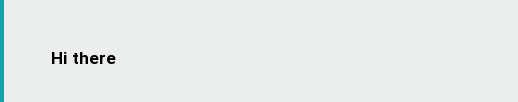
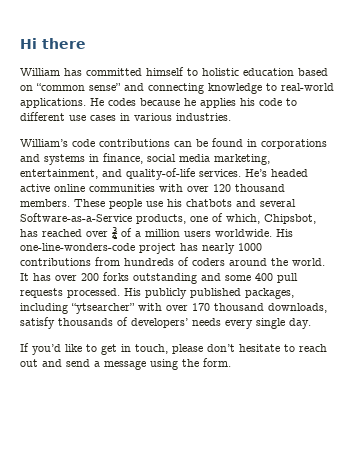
(116, 58) none -> [20,67,328,76] [20,83,334,94] [20,98,297,108] [20,112,231,121] [20,138,327,149] [20,153,270,165] [20,168,308,180] [20,184,285,192] [20,199,296,209] [20,213,316,224] [20,227,293,239] [20,243,262,254] [20,257,325,266] [20,272,298,284] [20,288,294,299] [20,303,327,314] [20,317,311,329] [20,343,327,355] [20,358,231,370] // William has committed himself to holistic education based on “common sense” and connecting knowledge to real-world applications. He codes because he applies his code to different use cases in various industries. // William’s code contributions can be found in corporations and systems in finance, social media marketing, entertainment, and quality-of-life services. He’s headed active online communities with over 120 thousand members. These people use his chatbots and several Software-as-a-Service products, one of which, Chipsbot, has reached over ¾ of a million users worldwide. His one-line-wonders-code project has nearly 1000 contributions from hundreds of coders around the world. It has over 200 forks outstanding and some 400 pull requests processed. His publicly published packages, including “ytsearcher” with over 170 thousand downloads, satisfy thousands of developers’ needs every single day. // If you’d like to get in touch, please don’t hesitate to reach out and send a message using the form.

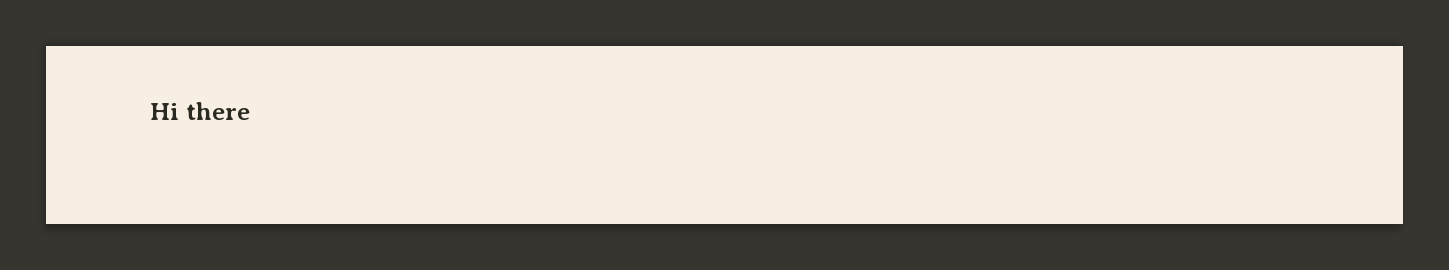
[20,67,328,76] [20,83,334,94] [20,98,297,108] [20,112,231,121] [20,138,327,149] [20,153,270,165] [20,168,308,180] [20,184,285,192] [20,199,296,209] [20,213,316,224] [20,227,293,239] [20,243,262,254] [20,257,325,266] [20,272,298,284] [20,288,294,299] [20,303,327,314] [20,317,311,329] [20,343,327,355] [20,358,231,370] // William has committed himself to holistic education based on “common sense” and connecting knowledge to real-world applications. He codes because he applies his code to different use cases in various industries. // William’s code contributions can be found in corporations and systems in finance, social media marketing, entertainment, and quality-of-life services. He’s headed active online communities with over 120 thousand members. These people use his chatbots and several Software-as-a-Service products, one of which, Chipsbot, has reached over ¾ of a million users worldwide. His one-line-wonders-code project has nearly 1000 contributions from hundreds of coders around the world. It has over 200 forks outstanding and some 400 pull requests processed. His publicly published packages, including “ytsearcher” with over 170 thousand downloads, satisfy thousands of developers’ needs every single day. // If you’d like to get in touch, please don’t hesitate to reach out and send a message using the form. -> (250, 111) none

